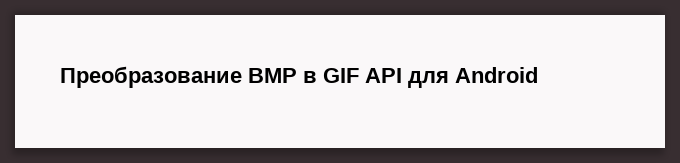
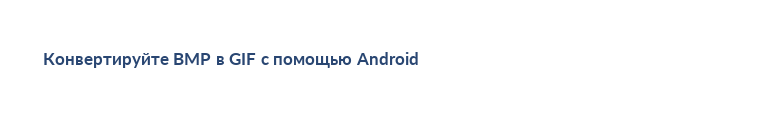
[60,66,242,88] Преобразование -> [43,53,169,68] Конвертируйте
[365,68,449,88] API для -> [260,56,353,68] с помощью

